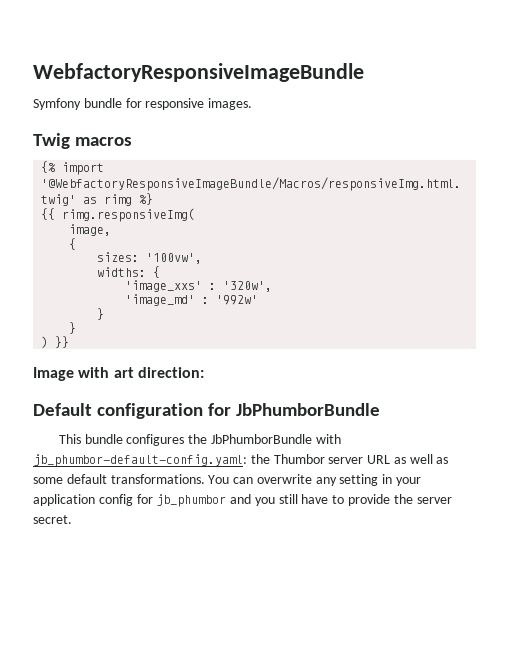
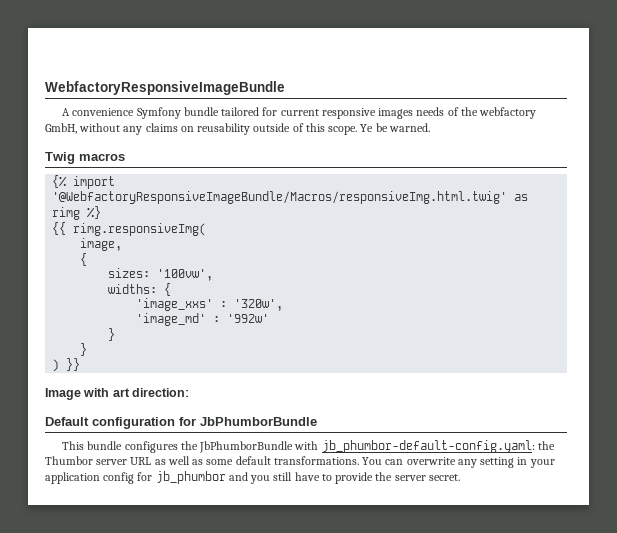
[33,98,253,110] Symfony bundle for responsive images. -> [62,107,537,119] [45,123,430,135] A convenience Symfony bundle tailored for current responsive images needs of the webfactory GmbH, without any claims on reusability outside of this scope. Ye be warned.

